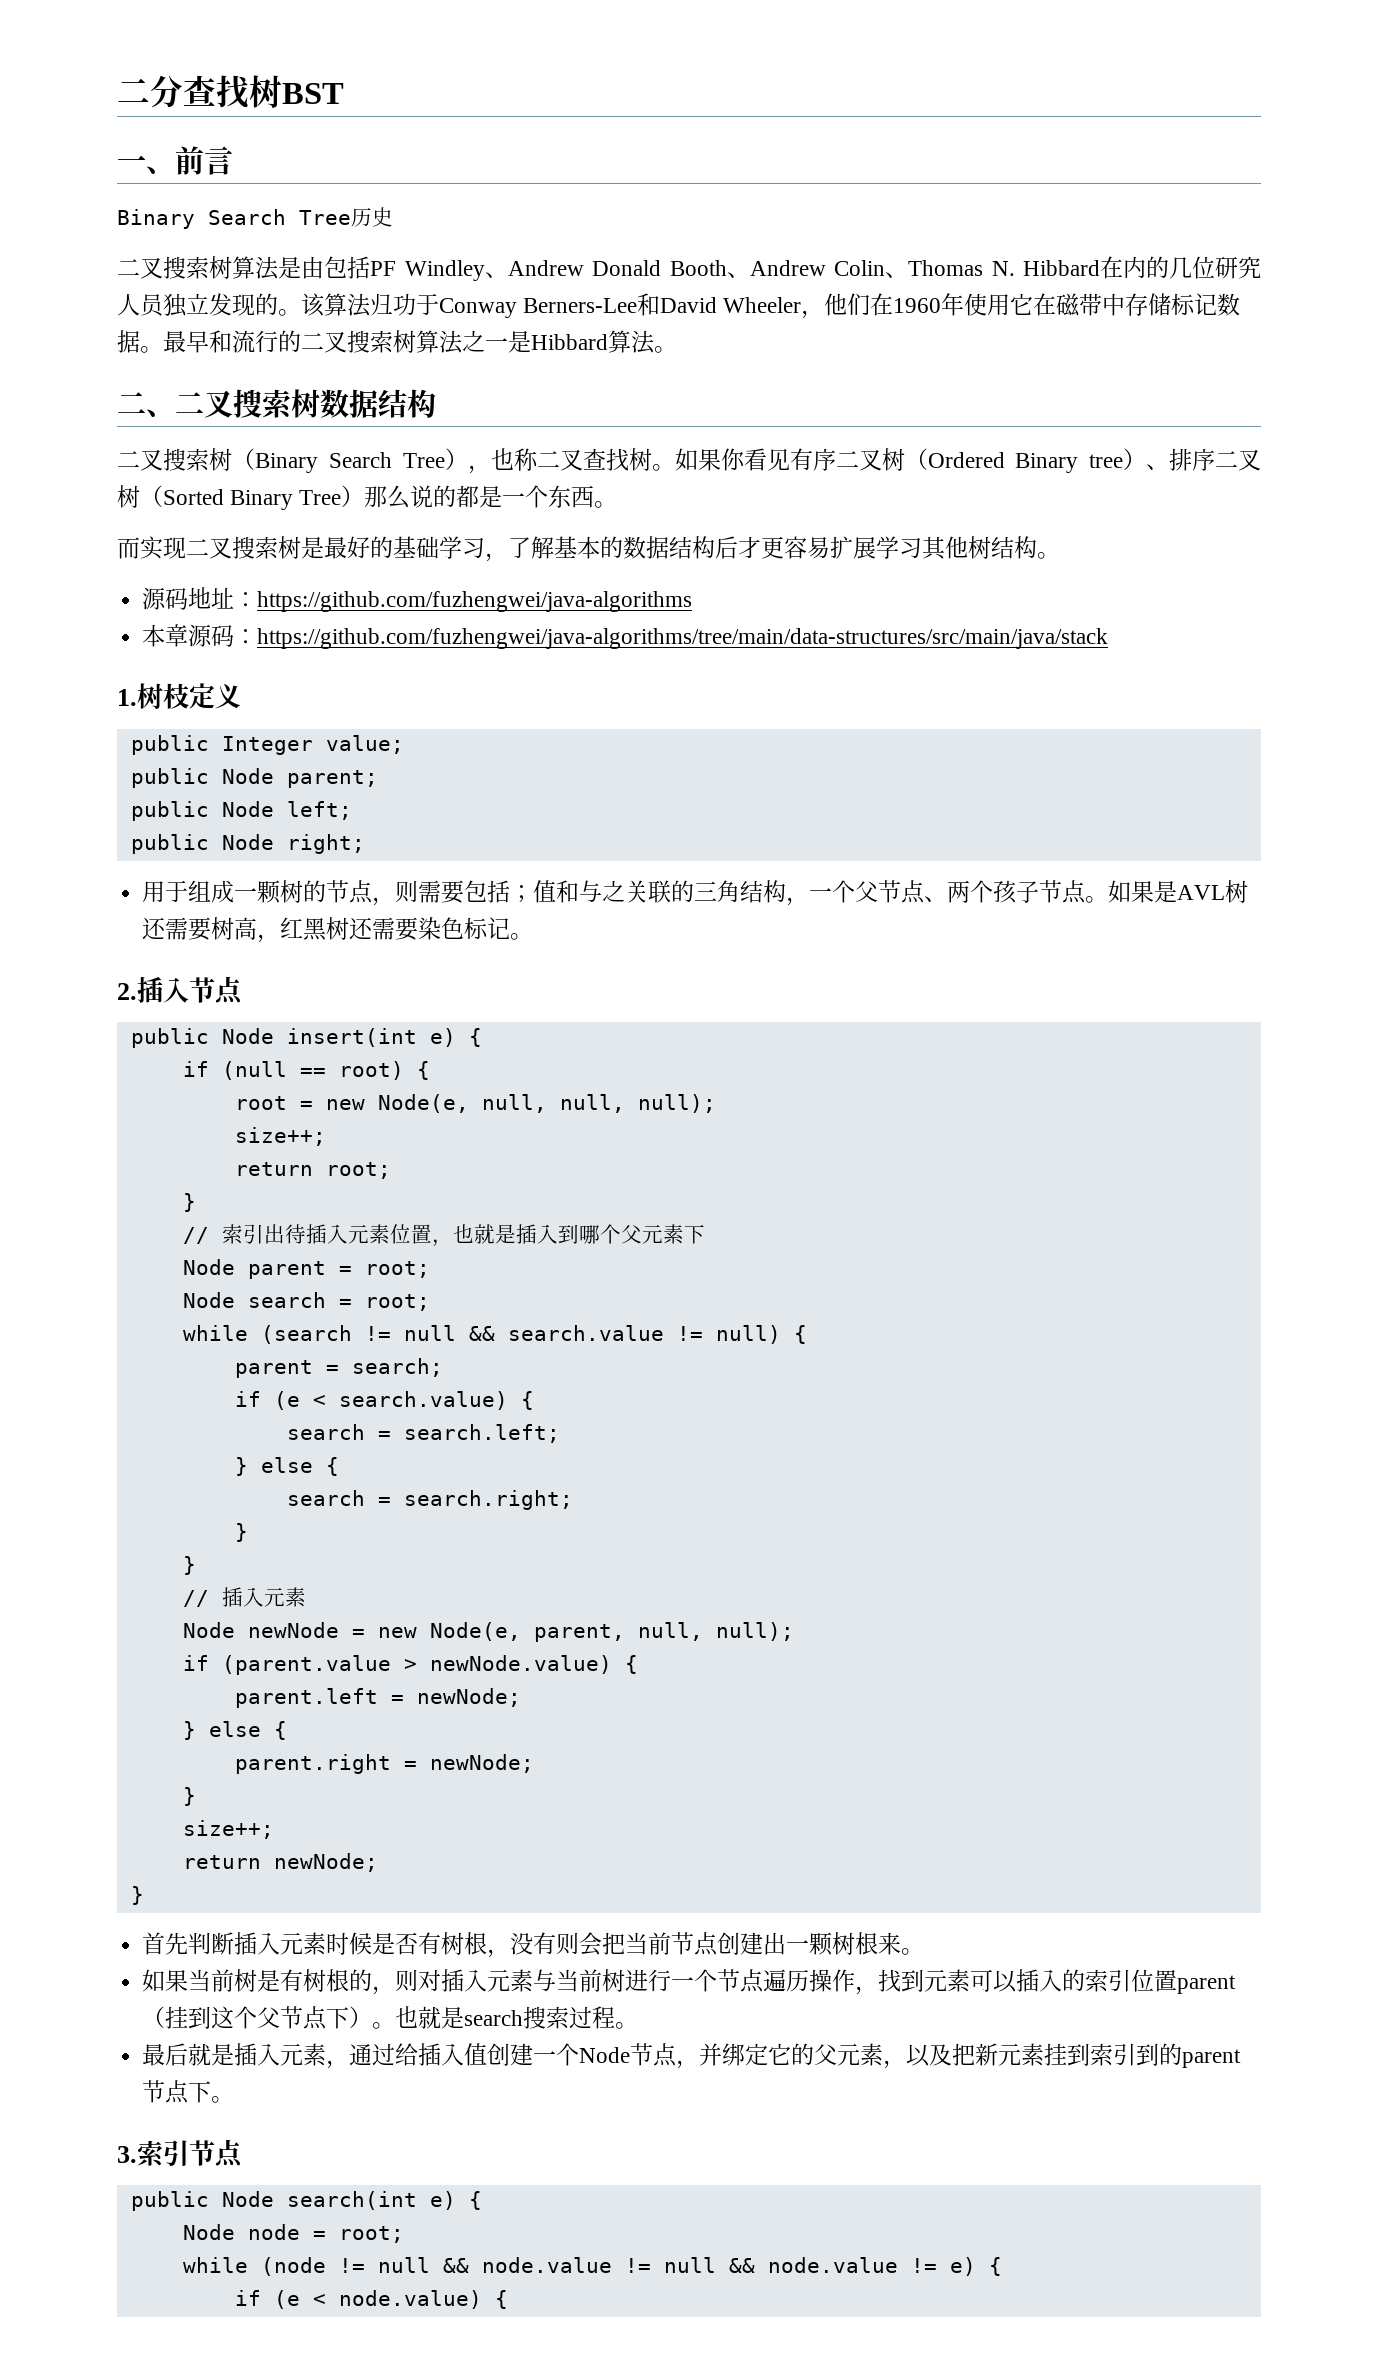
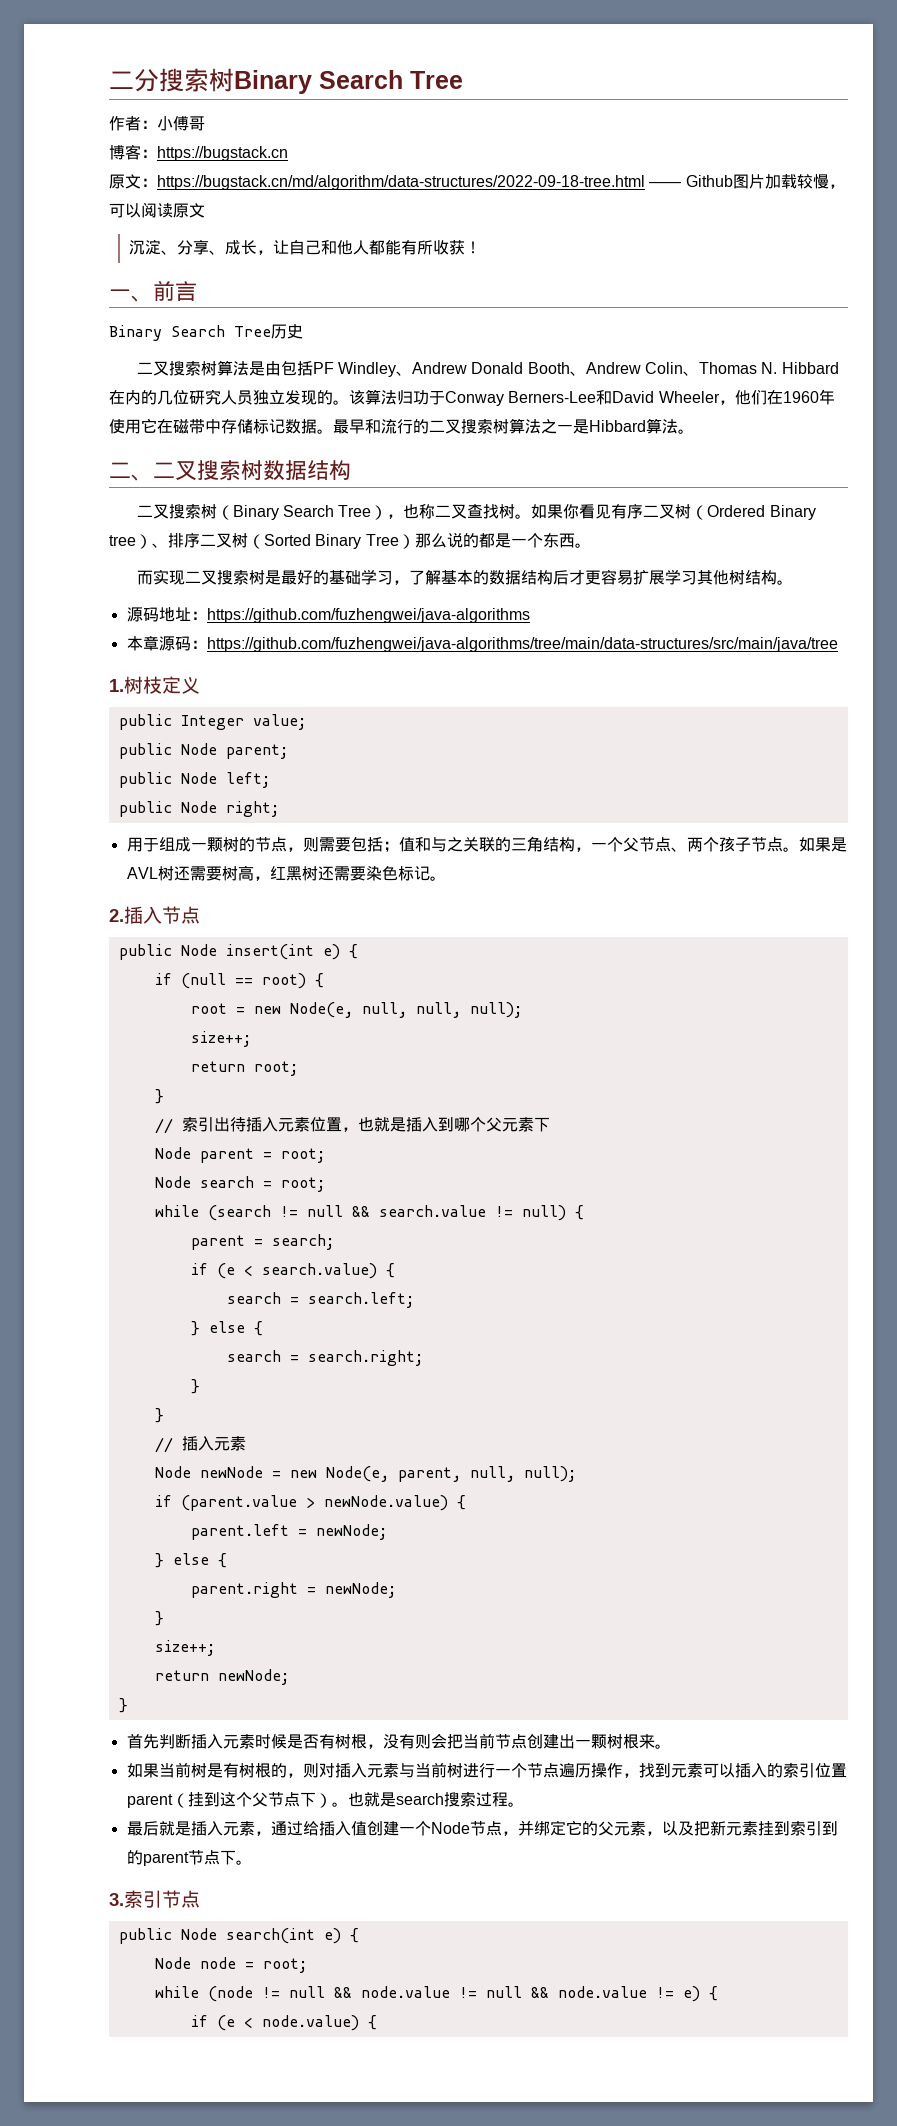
[183,75,344,109] 查找树BST -> [159,68,463,94] [109,116,205,131] [109,144,288,161] [109,174,845,190] [109,202,205,218] [129,239,482,255] 搜索树Binary Search Tree // 作者：小傅哥 // 博客：https://bugstack.cn // 原文：https://bugstack.cn/md/algorithm/data-structures/2022-09-18-tree.html —— Github图片加载较慢，可以阅读原文 // 沉淀、分享、成长，让自己和他人都能有所收获！
[257,628,1109,649] https://github.com/fuzhengwei/java-algorithms/tree/main/data-structures/src/main/java/stack -> [206,637,838,652] https://github.com/fuzhengwei/java-algorithms/tree/main/data-structures/src/main/java/tree

